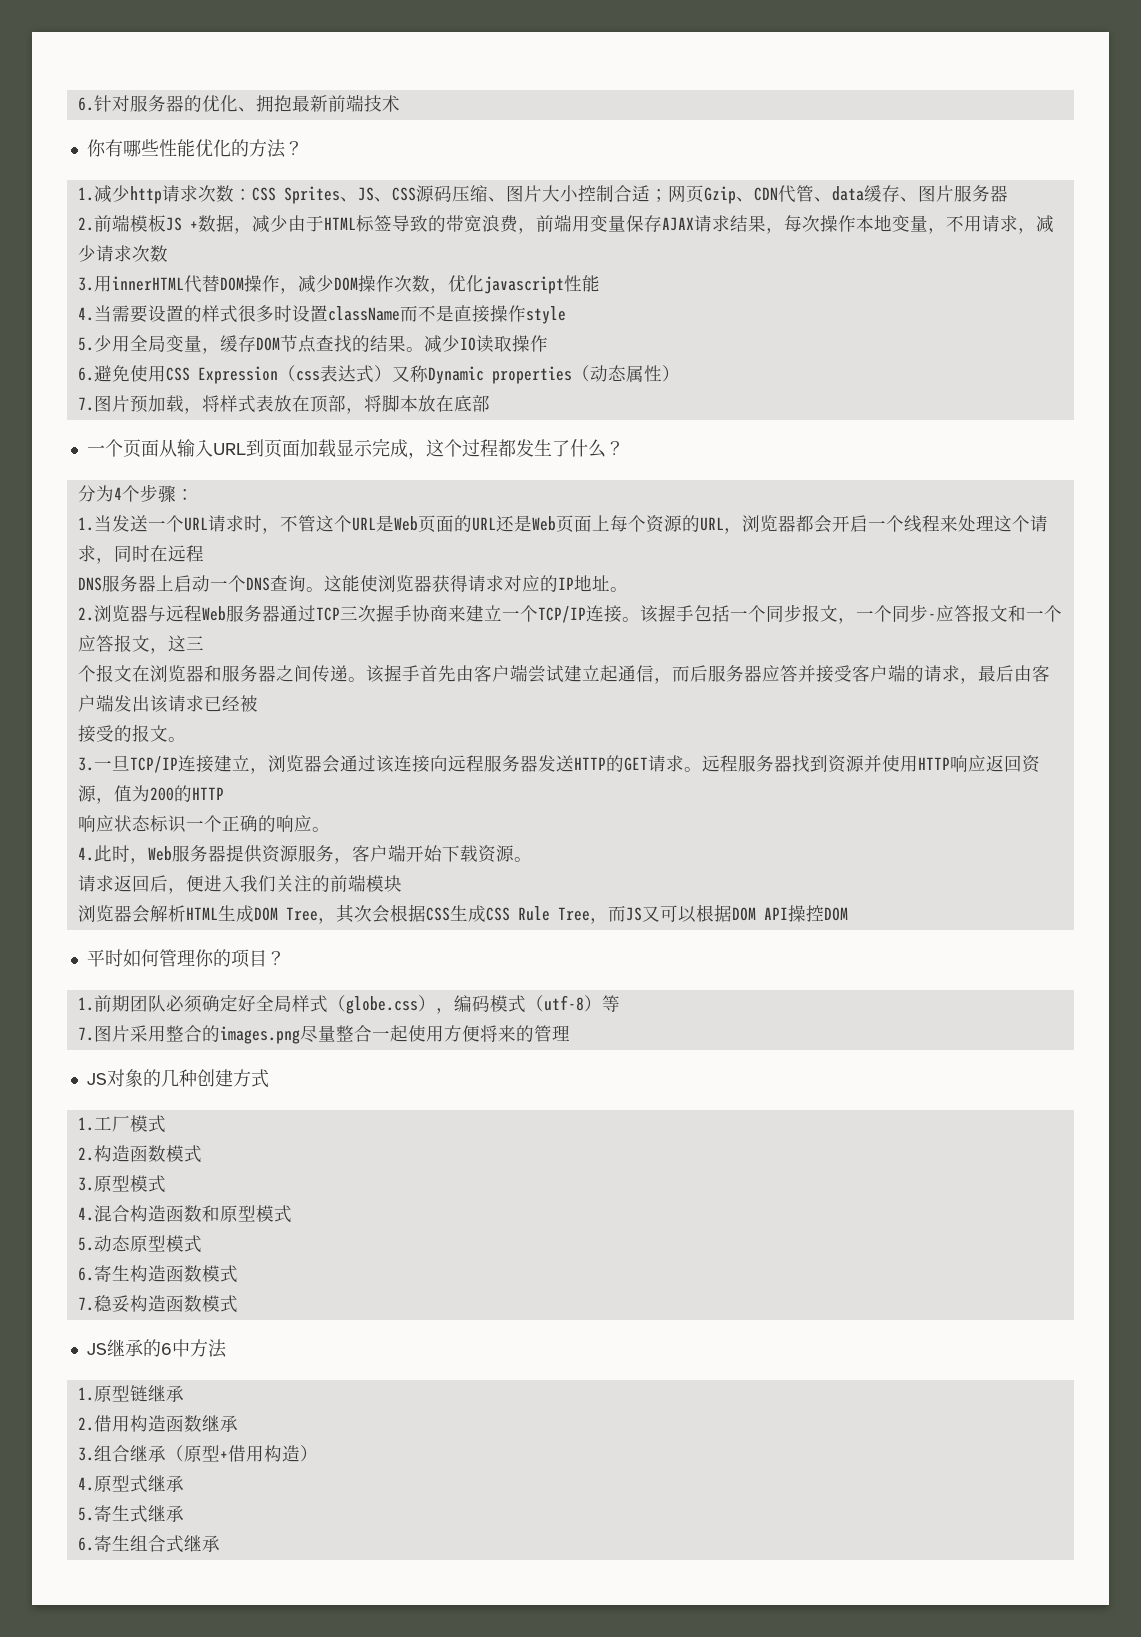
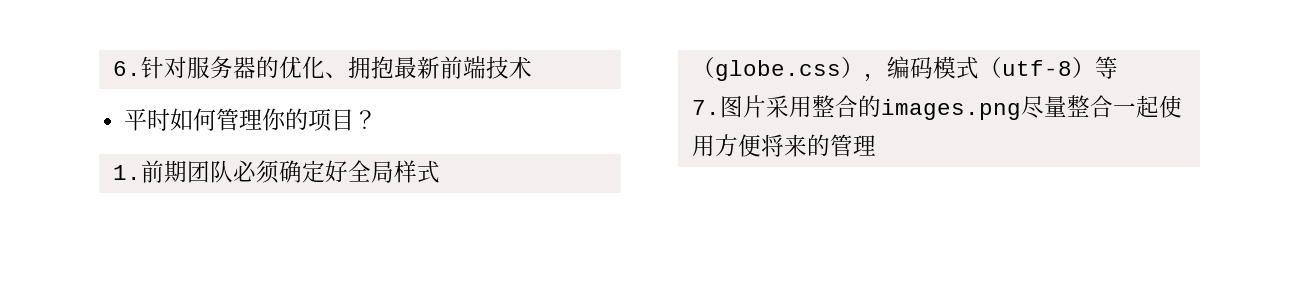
[86,139,303,158] [77,185,1008,204] [77,214,1054,234] [77,245,168,262] [77,275,600,294] [77,305,566,324] [77,335,548,354] [77,365,680,384] [77,394,490,414] [86,438,624,459] [77,484,194,503] [77,515,1048,534] [77,545,204,564] [77,575,628,592] [77,604,1062,624] [77,634,204,654] [77,664,1050,684] [77,694,258,713] [77,724,186,743] [77,755,1040,774] [77,785,224,804] [77,815,330,833] [77,844,532,864] [77,874,402,894] [77,904,848,924] // 你有哪些性能优化的方法？ // 1.减少http请求次数：CSS Sprites、JS、CSS源码压缩、图片大小控制合适；网页Gzip、CDN代管、data缓存、图片服务器 // 2.前端模板JS +数据，减少由于HTML标签导致的带宽浪费，前端用变量保存AJAX请求结果，每次操作本地变量，不用请求，减少请求次数 // 3.用innerHTML代替DOM操作，减少DOM操作次数，优化javascript性能 // 4.当需要设置的样式很多时设置className而不是直接操作style // 5.少用全局变量，缓存DOM节点查找的结果。减少IO读取操作 // 6.避免使用CSS Expression（css表达式）又称Dynamic properties（动态属性） // 7.图片预加载，将样式表放在顶部，将脚本放在底部 // 一个页面从输入URL到页面加载显示完成，这个过程都发生了什么？ // 分为4个步骤： // 1.当发送一个URL请求时，不管这个URL是Web页面的URL还是Web页面上每个资源的URL，浏览器都会开启一个线程来处理这个请求，同时在远程 // DNS服务器上启动一个DNS查询。这能使浏览器获得请求对应的IP地址。 // 2.浏览器与远程Web服务器通过TCP三次握手协商来建立一个TCP/IP连接。该握手包括一个同步报文，一个同步-应答报文和一个应答报文，这三 // 个报文在浏览器和服务器之间传递。该握手首先由客户端尝试建立起通信，而后服务器应答并接受客户端的请求，最后由客户端发出该请求已经被 // 接受的报文。 // 3.一旦TCP/IP连接建立，浏览器会通过该连接向远程服务器发送HTTP的GET请求。远程服务器找到资源并使用HTTP响应返回资源，值为200的HTTP // 响应状态标识一个正确的响应。 // 4.此时，Web服务器提供资源服务，客户端开始下载资源。 // 请求返回后，便进入我们关注的前端模块 // 浏览器会解析HTML生成DOM Tree，其次会根据CSS生成CSS Rule Tree，而JS又可以根据DOM API操控DOM -> (532, 67) none
[86,1069,269,1088] [77,1115,166,1133] [77,1145,202,1163] [77,1175,166,1193] [77,1205,292,1223] [77,1235,202,1253] [77,1265,238,1283] [77,1295,238,1313] [86,1339,227,1358] [77,1385,184,1402] [77,1415,238,1432] [77,1445,318,1462] [77,1475,184,1493] [77,1505,184,1523] [77,1535,220,1553] // JS对象的几种创建方式 // 1.工厂模式 // 2.构造函数模式 // 3.原型模式 // 4.混合构造函数和原型模式 // 5.动态原型模式 // 6.寄生构造函数模式 // 7.稳妥构造函数模式 // JS继承的6中方法 // 1.原型链继承 // 2.借用构造函数继承 // 3.组合继承（原型+借用构造） // 4.原型式继承 // 5.寄生式继承 // 6.寄生组合式继承 -> (876, 145) none

